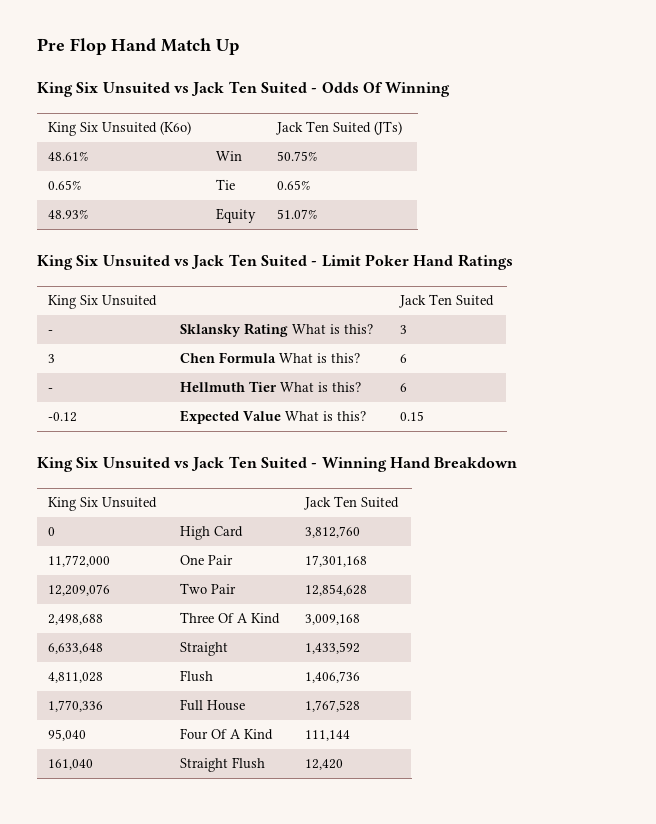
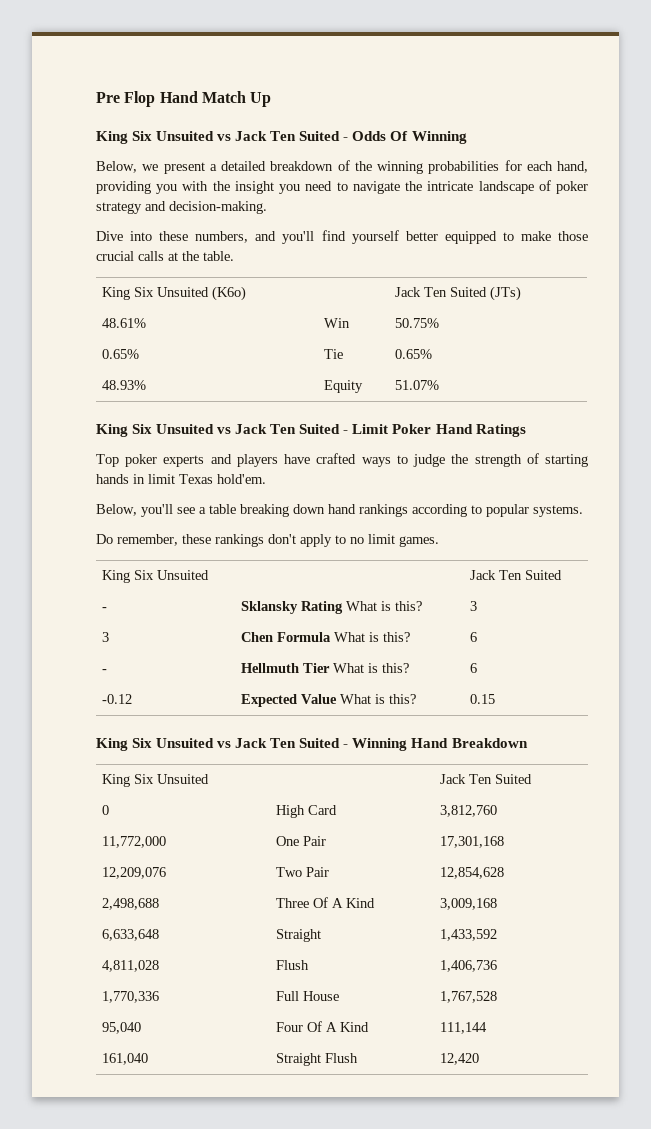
(451, 89) none -> [96,160,588,174] [96,180,588,194] [96,201,267,214] [96,230,588,244] [96,251,234,261] // Below, we present a detailed breakdown of the winning probabilities for each hand, providing you with the insight you need to navigate the intricate landscape of poker strategy and decision-making. // Dive into these numbers, and you'll find yourself better equipped to make those crucial calls at the table.
(513, 262) none -> [96,453,588,467] [96,474,266,484] [96,504,583,517] [96,534,439,547] // Top poker experts and players have crafted ways to judge the strength of starting hands in limit Texas hold'em. // Below, you'll see a table breaking down hand rankings according to popular systems. // Do remember, these rankings don't apply to no limit games.

